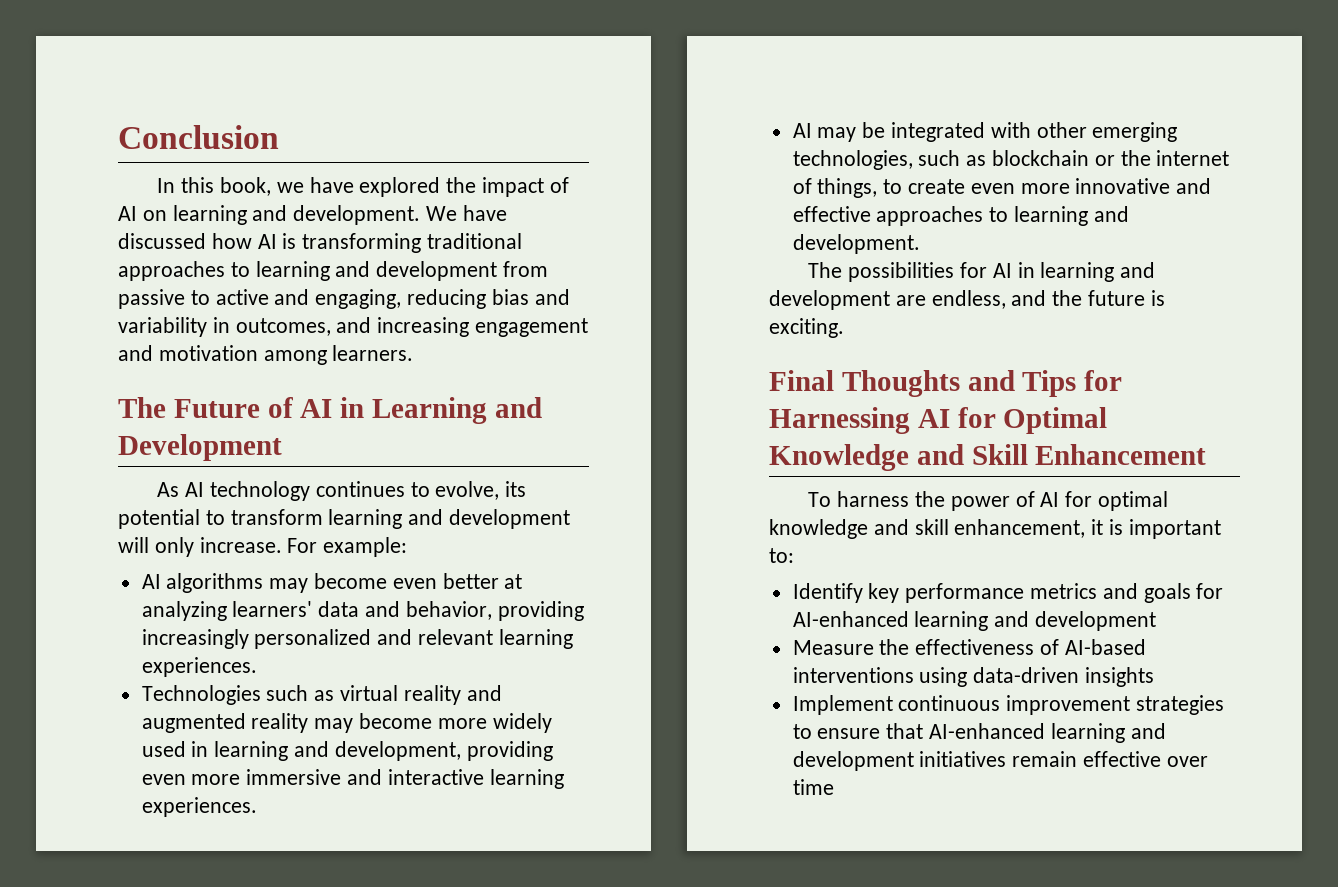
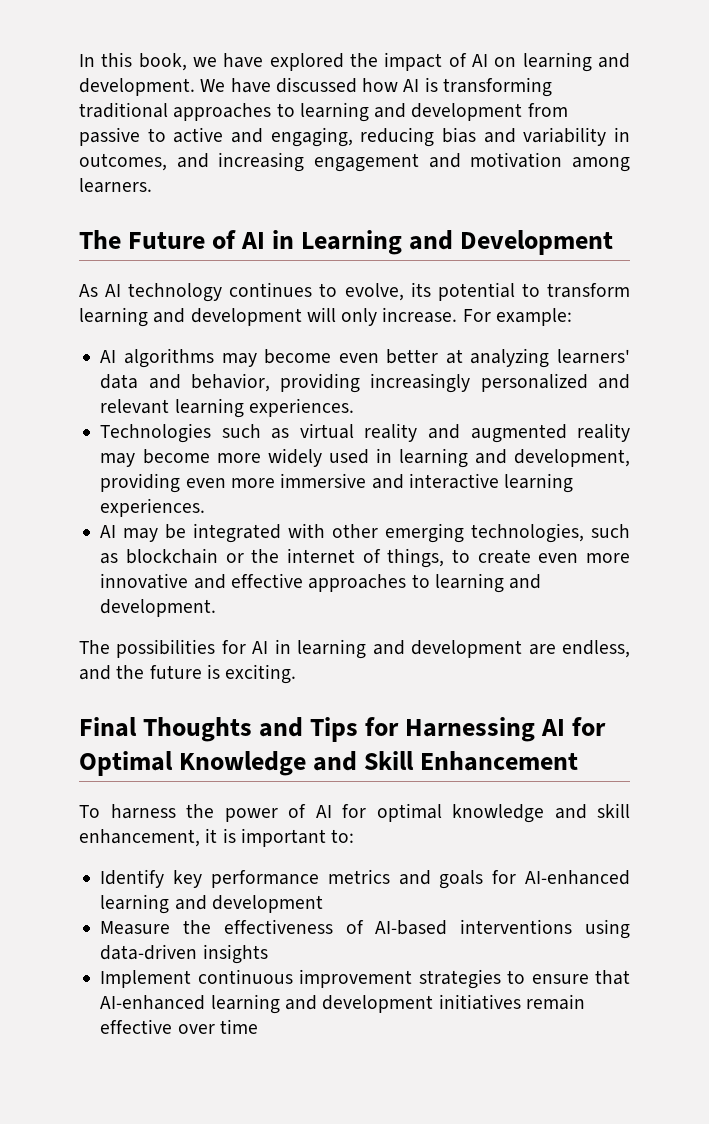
[118,125,279,149] Conclusion // -> (79, 60) none

